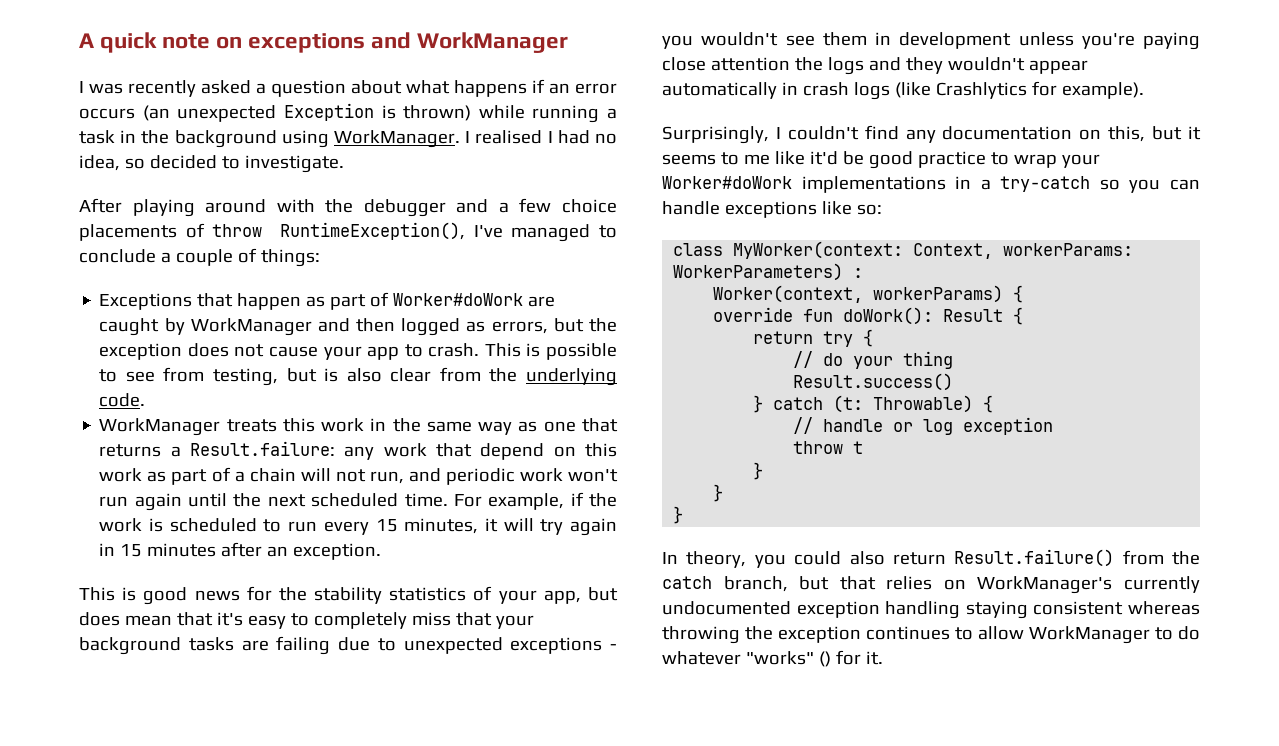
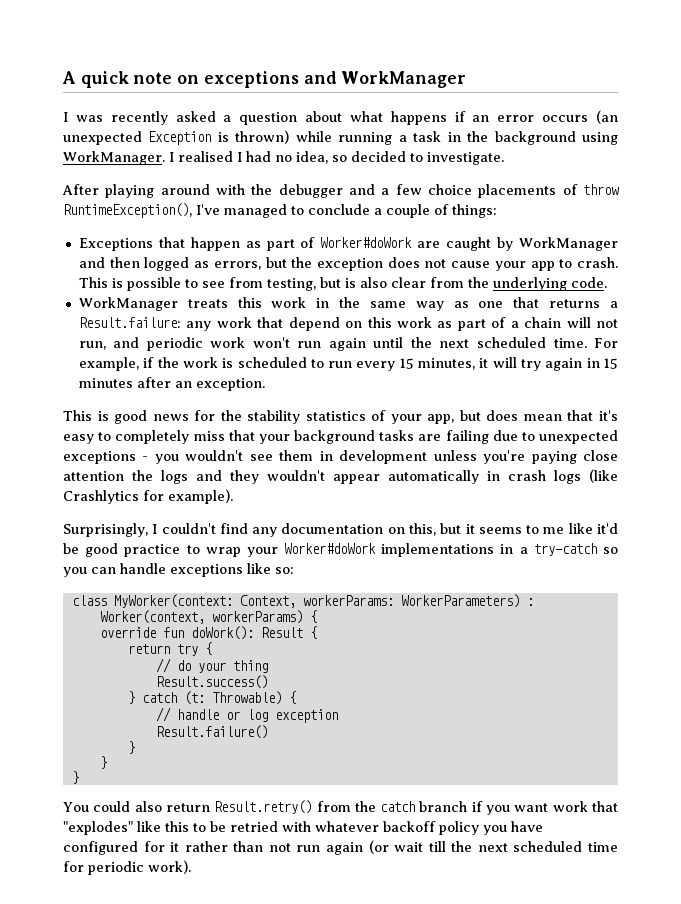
[793,441,864,454] throw t -> [155,725,268,739] Result.failure()
[662,551,786,568] In theory, you -> [63,802,89,812] You
[954,549,1115,567] Result.failure() -> [214,800,313,814] Result.retry()
[723,576,1200,594] [662,601,1200,619] [662,626,1200,644] [662,650,883,667] branch, but that relies on WorkManager's currently undocumented exception handling staying consistent whereas throwing the exception continues to allow WorkManager to do whatever "works" () for it. -> [419,801,618,815] [63,821,543,835] [63,840,618,855] [63,860,191,875] branch if you want work that "explodes" like this to be retried with whatever backoff policy you have configured for it rather than not run again (or wait till the next scheduled time for periodic work).

